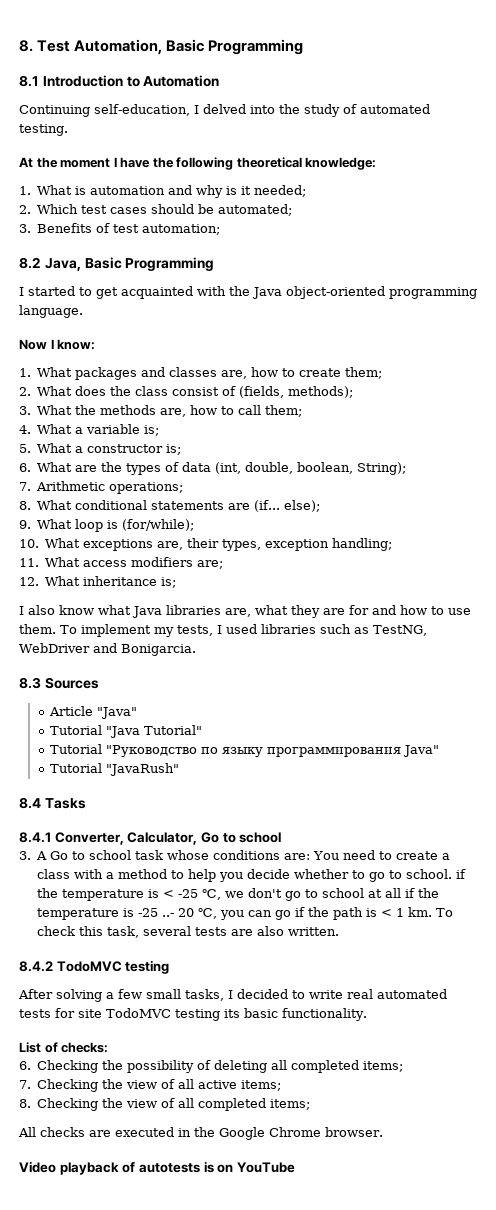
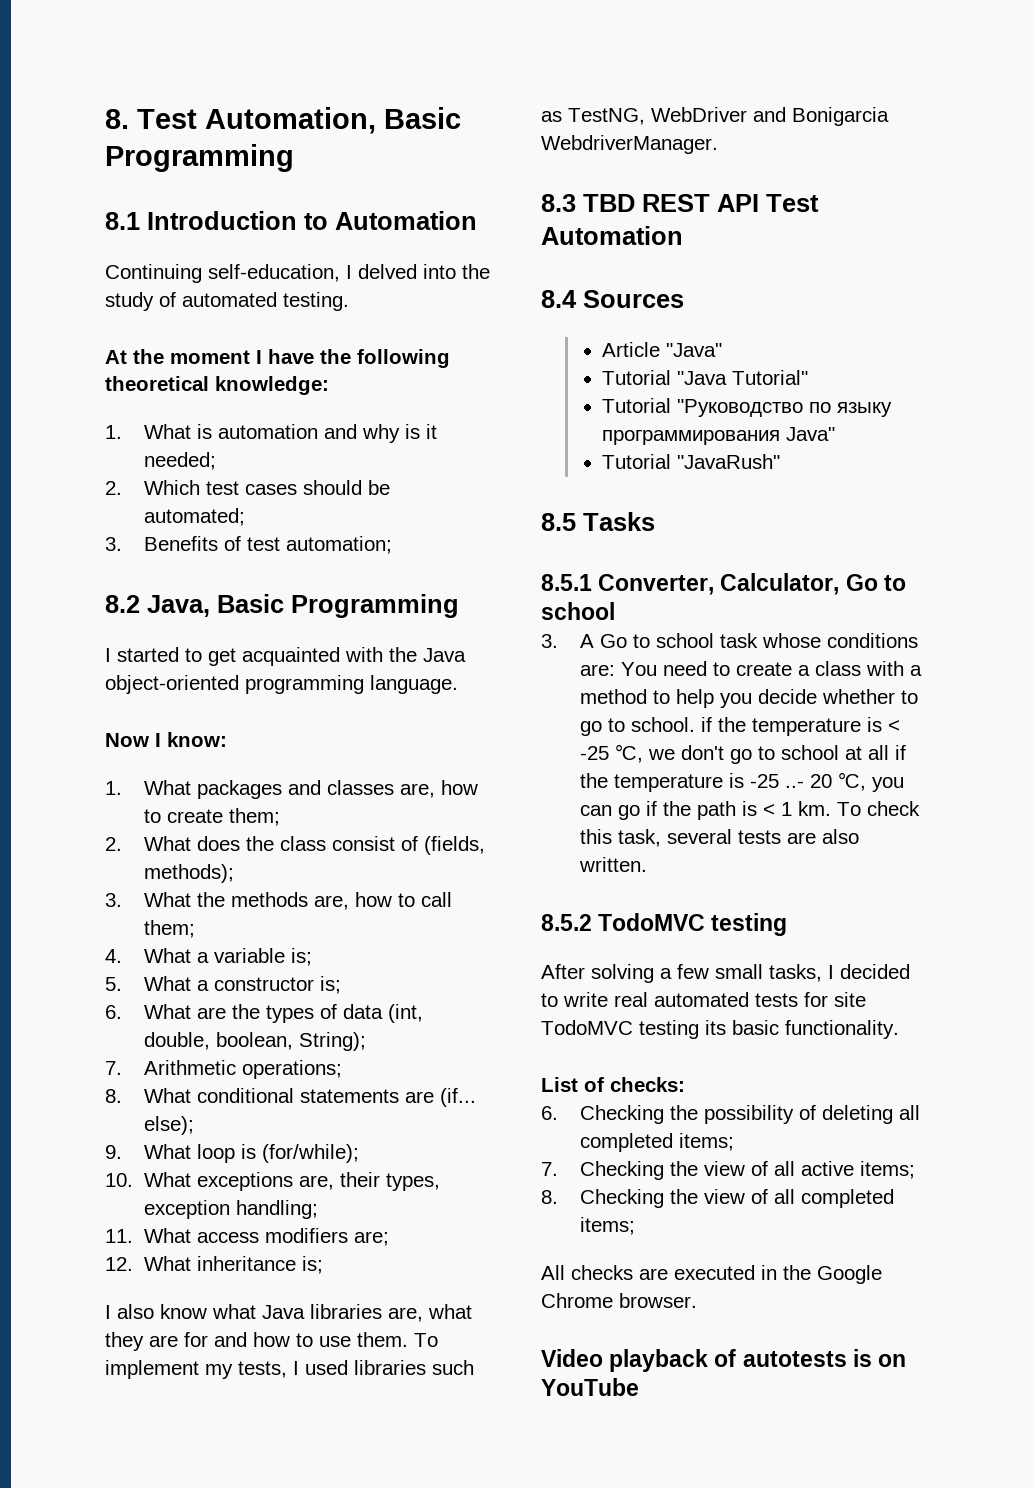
[120,644,196,656] Bonigarcia. -> [792,107,889,126] [541,135,718,154] Bonigarcia WebdriverManager.
(41, 683) none -> [583,194,819,212] [541,226,683,245] [541,290,577,308] TBD REST API Test Automation // 8.4
[19,797,41,809] 8.4 -> [541,513,576,531] 8.5
[19,832,51,843] 8.4.1 -> [541,574,592,591] 8.5.1
[19,961,53,972] 8.4.2 -> [541,914,592,931] 8.5.2

